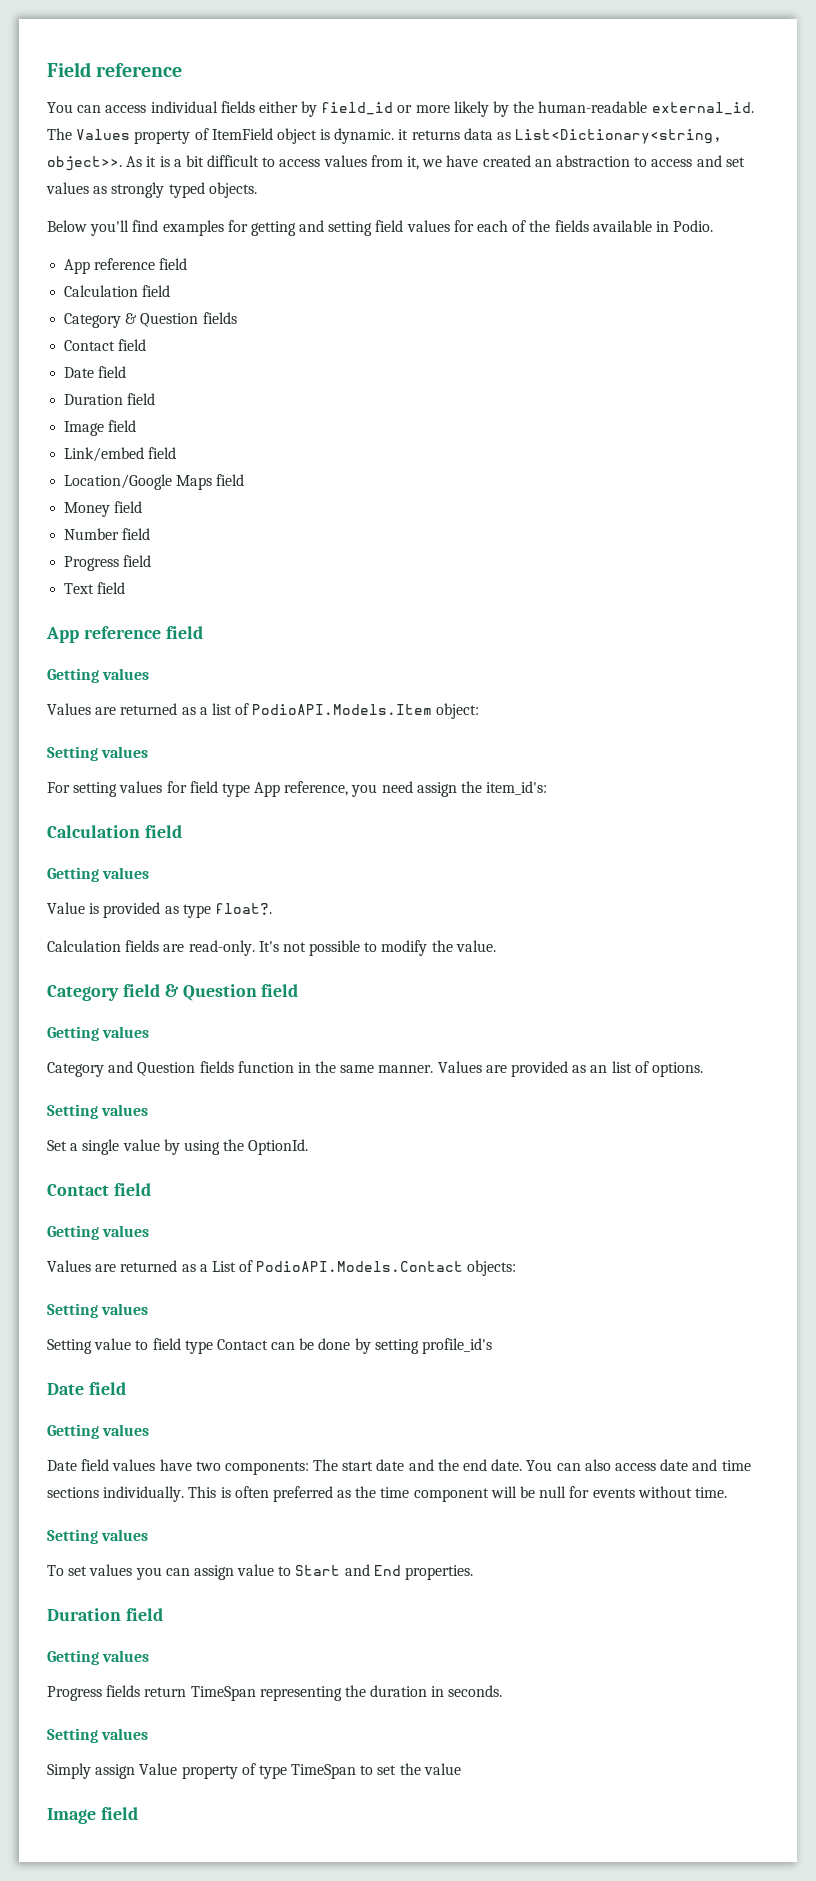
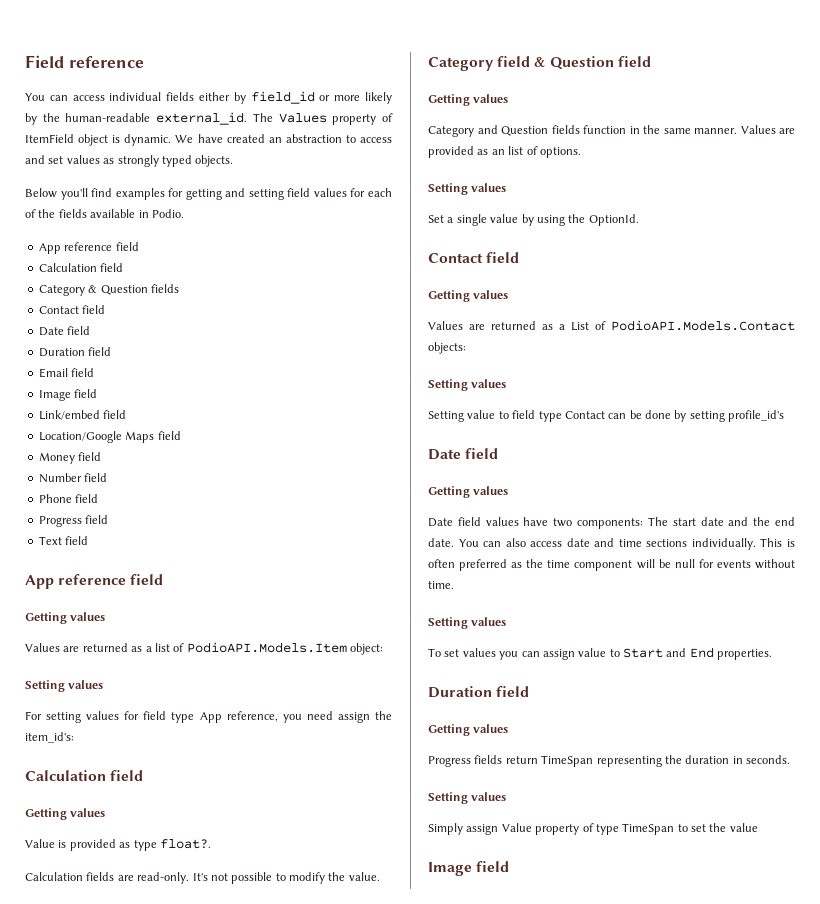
[398,128,723,144] [47,155,443,171] it returns data as List<Dictionary<string, object>>. As it is a bit difficult to access values from it, we -> [175,135,194,143] We
(156, 399) none -> [38,368,95,378] // Email field
(151, 534) none -> [38,494,99,503] // Phone field

